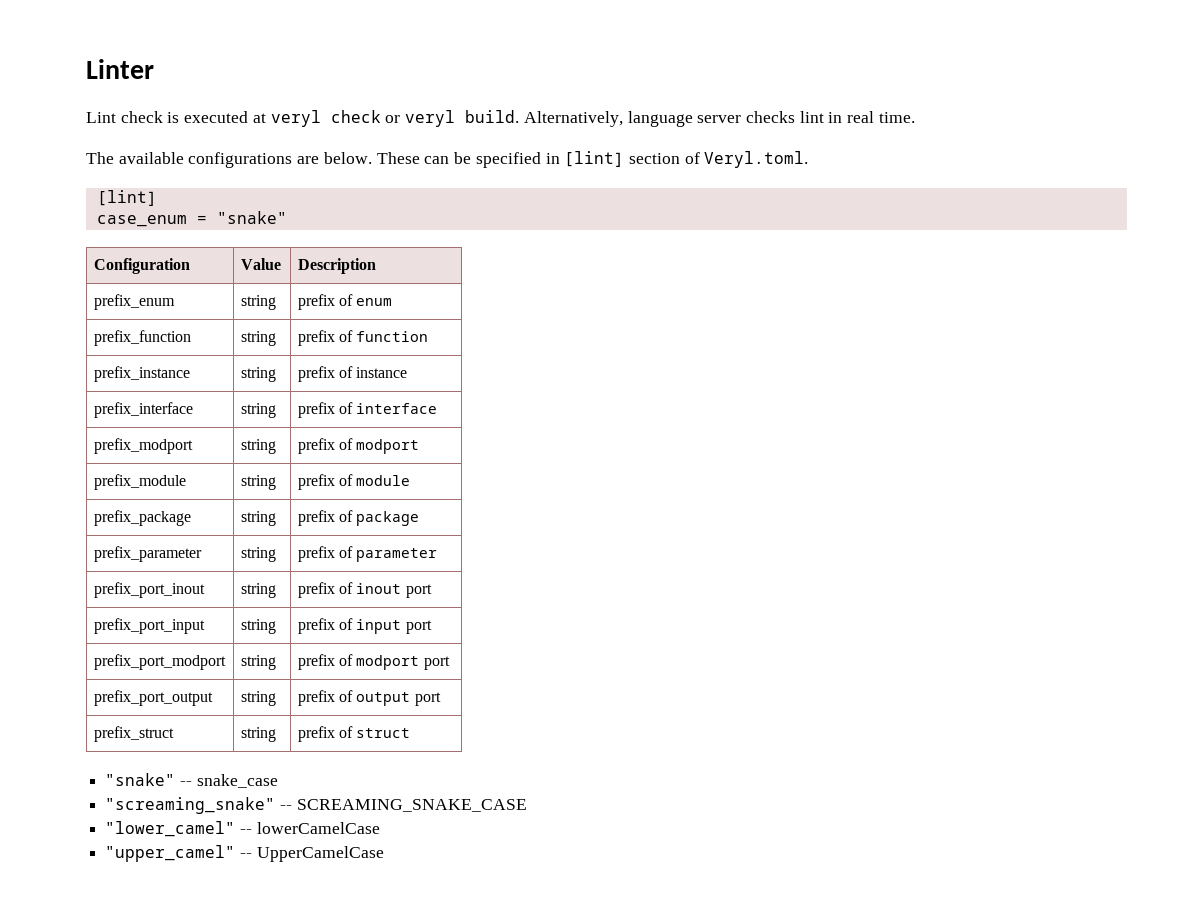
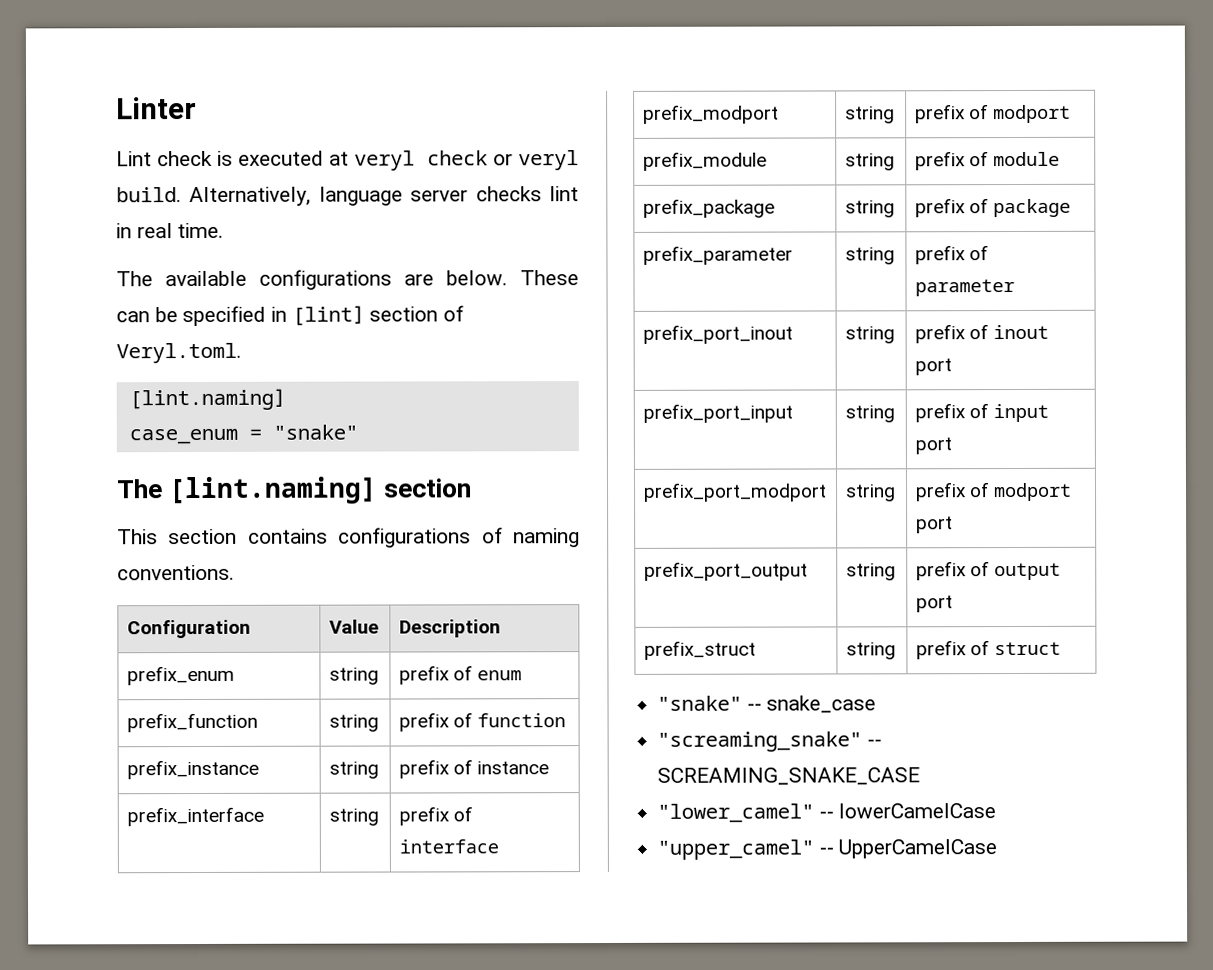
[96,190,157,206] [lint] -> [128,388,286,411] [lint.naming]
(287, 217) none -> [116,476,473,505] [117,527,580,548] [117,564,235,581] // The [lint.naming] section // This section contains configurations of naming conventions.

